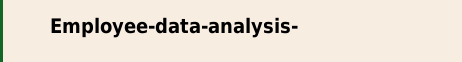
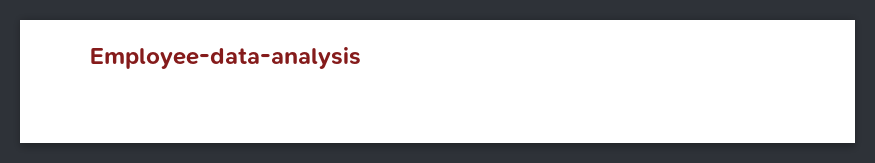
[50,17,298,38] Employee-data-analysis- -> [90,47,361,69] Employee-data-analysis

